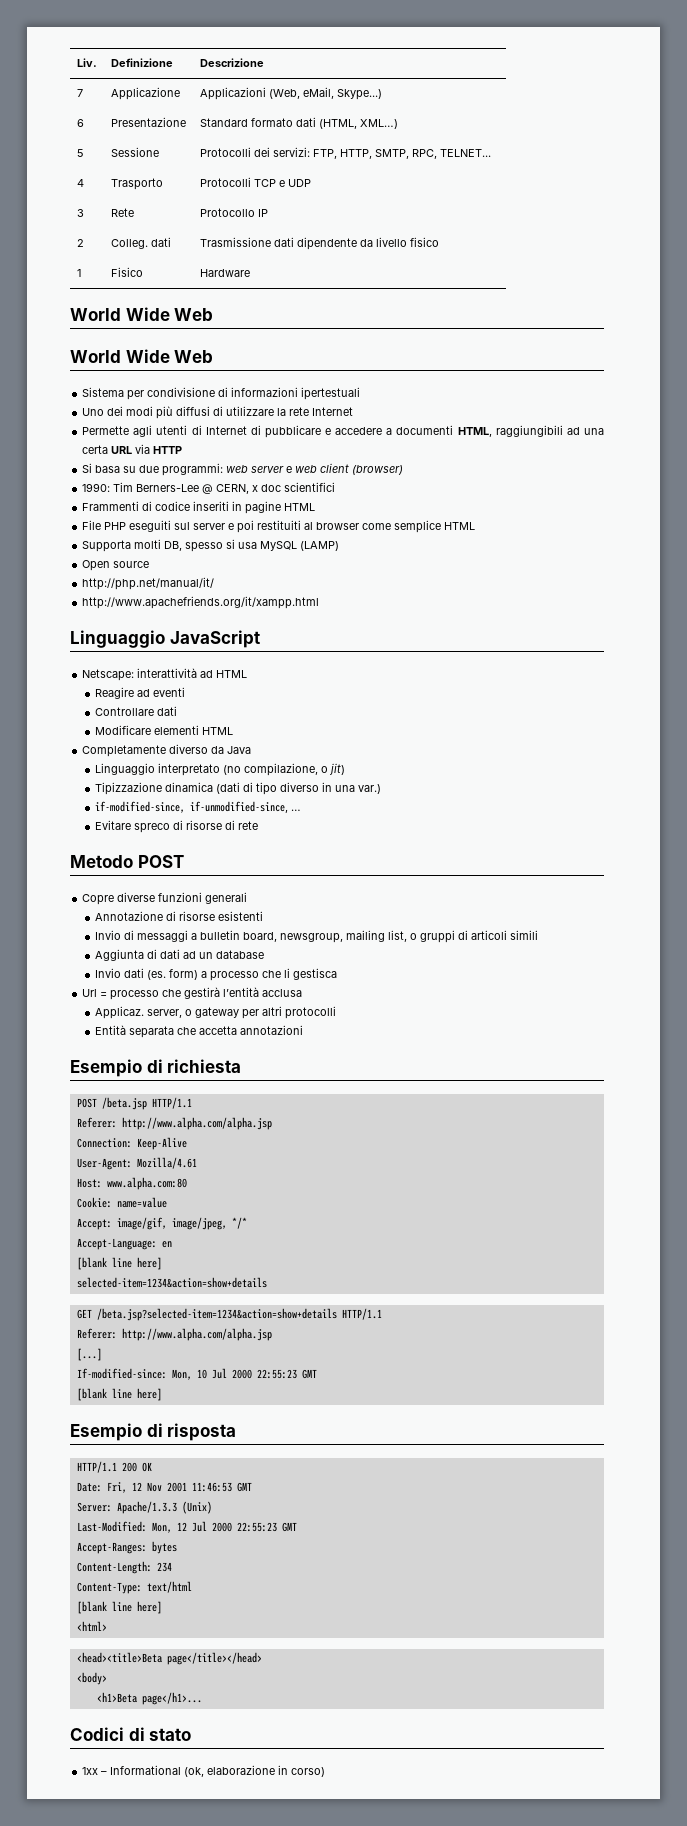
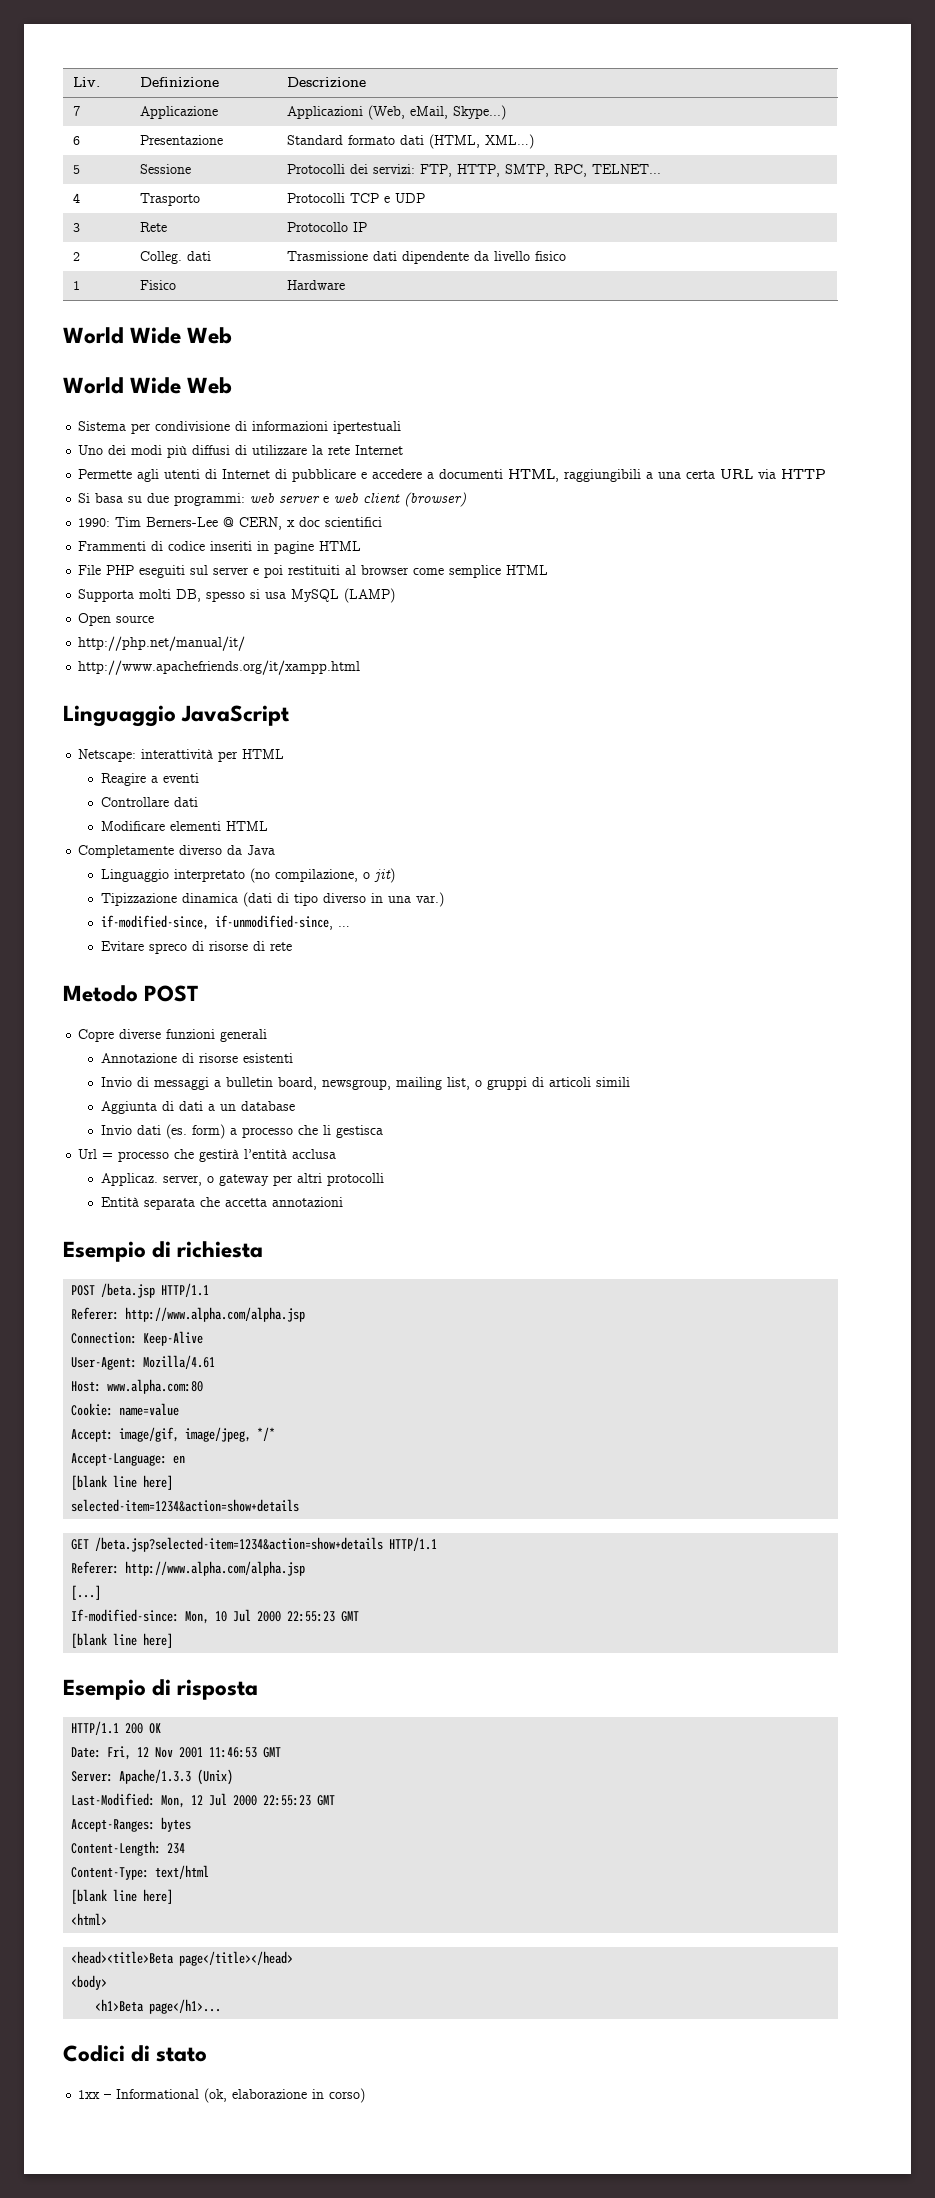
[566,427,580,435] ad -> [646,472,654,479] a
[200,670,214,678] ad -> [218,751,239,762] per
[136,689,150,697] ad -> [151,776,159,783] a
[182,951,196,959] ad -> [208,1104,216,1111] a

